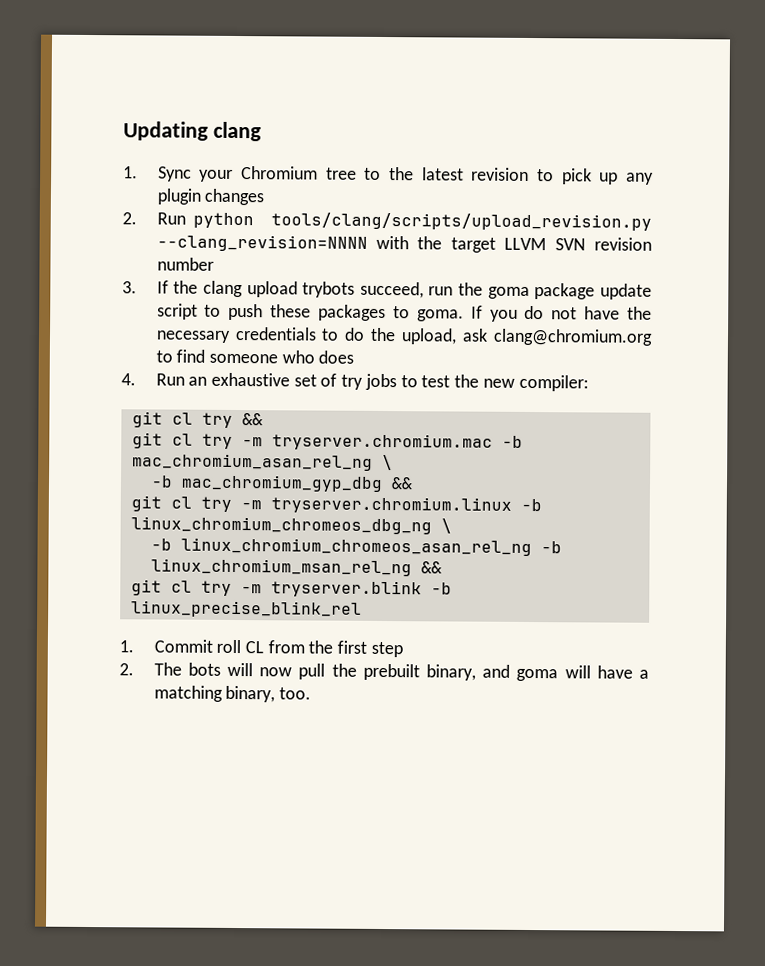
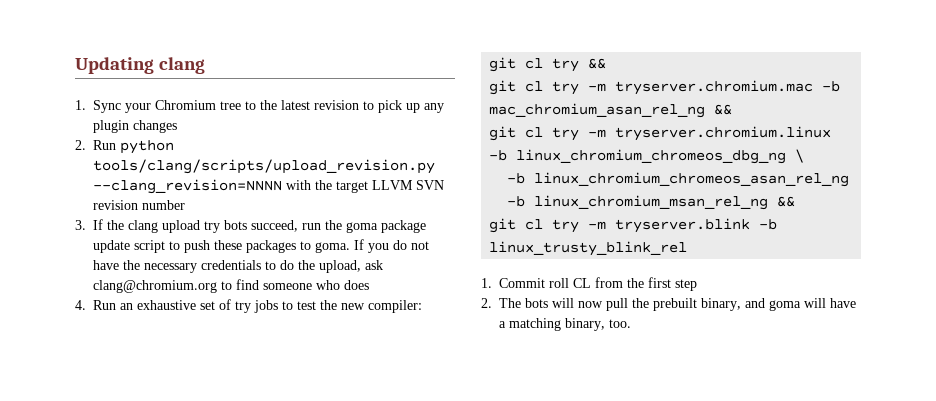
[302,281,356,298] trybots -> [204,220,247,233] try bots
[381,454,393,471] [150,474,383,492] \ // -b mac_chromium_gyp_dbg -> (706, 110) none
[130,600,362,618] linux_precise_blink_rel -> [489,241,688,256] linux_trusty_blink_rel

